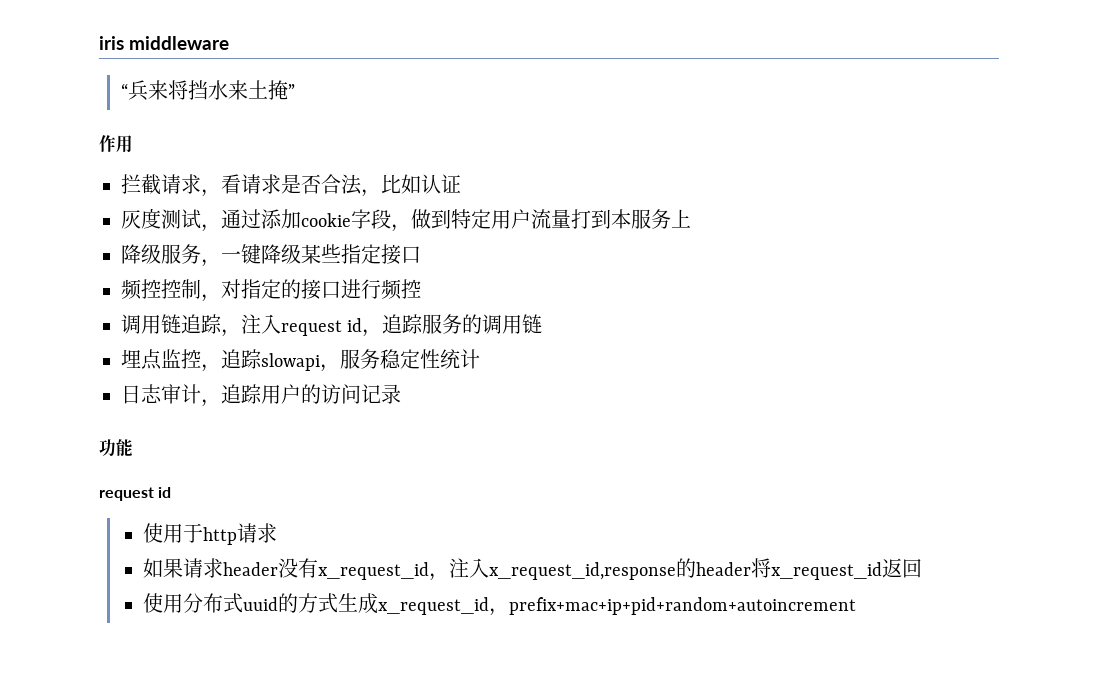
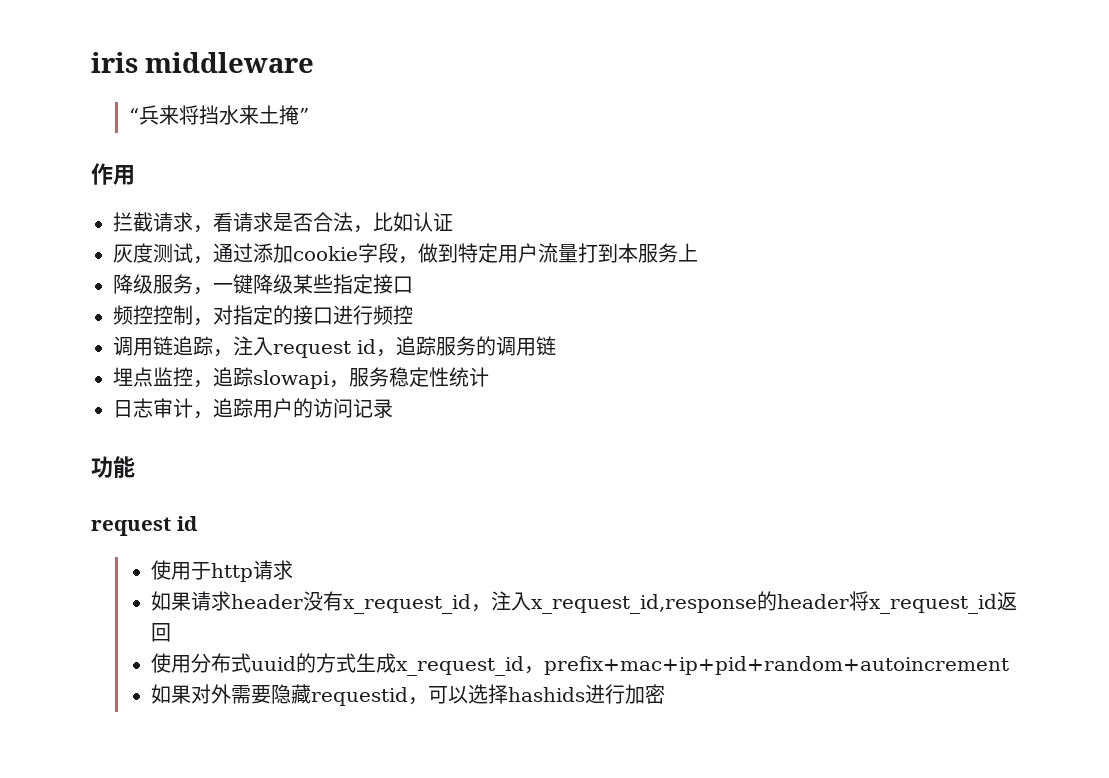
(857, 606) none -> [150,684,665,706] // 如果对外需要隐藏requestid，可以选择hashids进行加密

